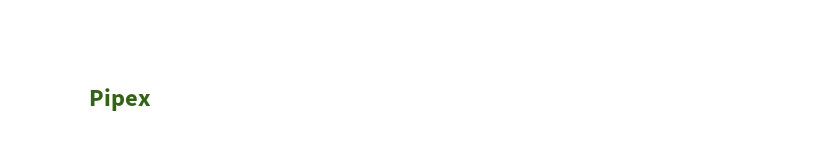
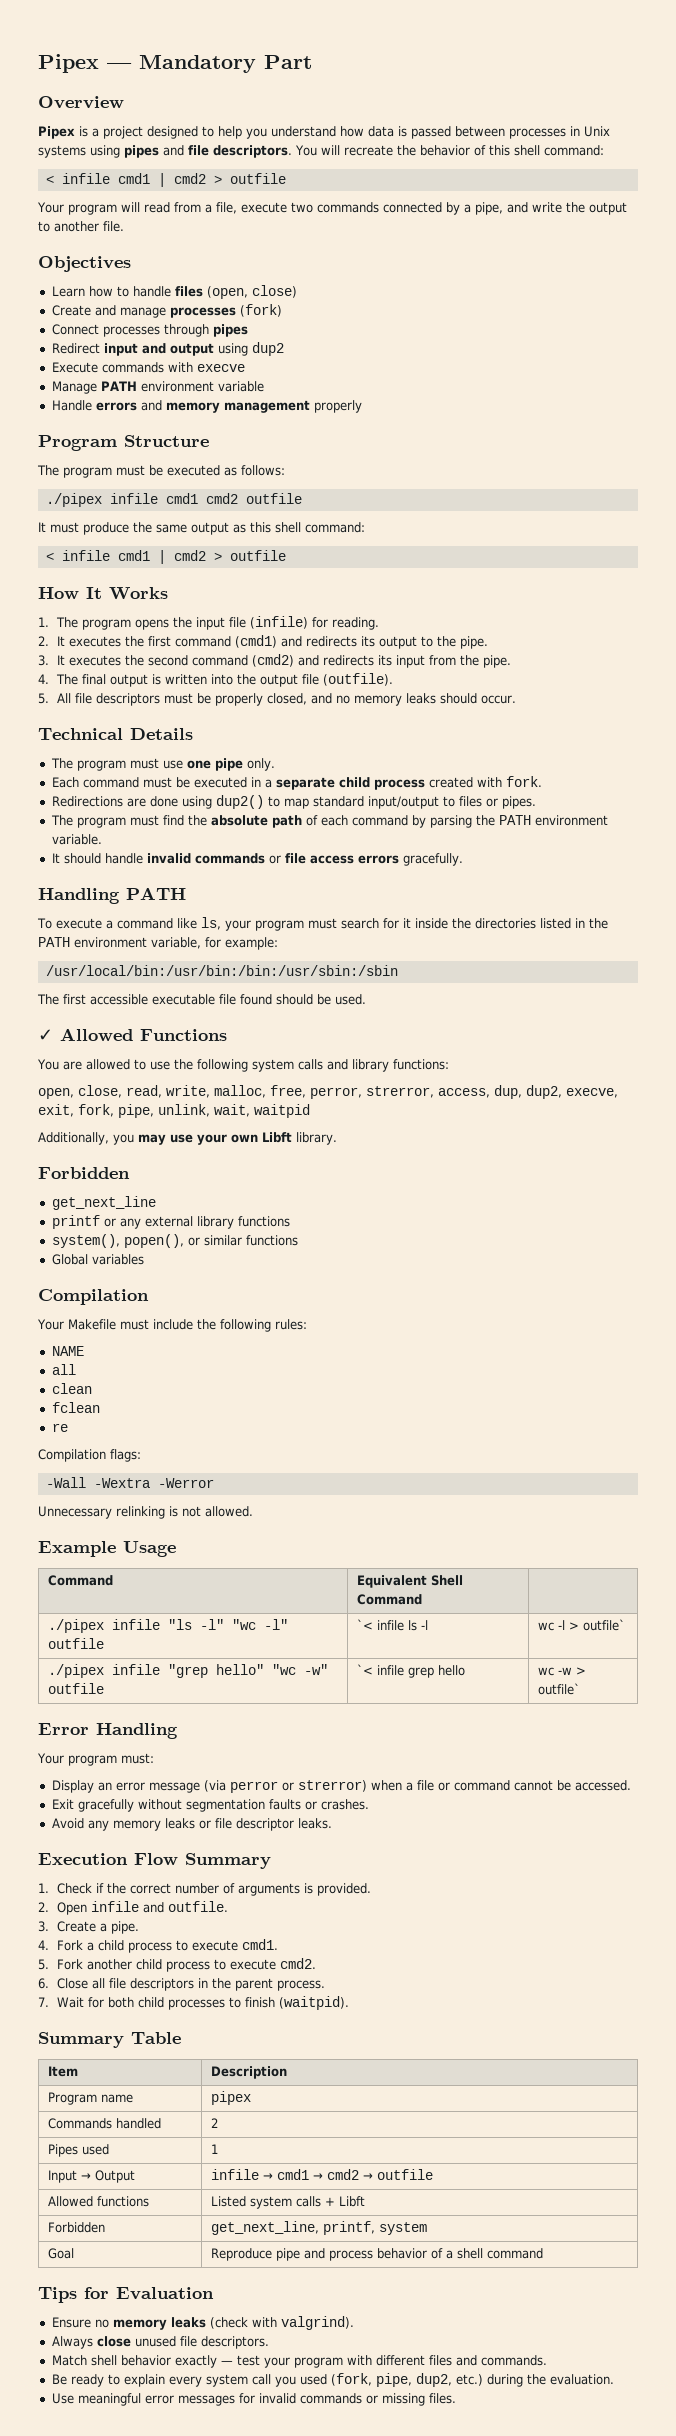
[89,88,151,111] Pipex -> [38,54,312,73] [38,96,124,109] [38,126,610,139] [38,145,604,158] [45,173,286,187] [37,202,627,215] [38,221,124,232] [38,256,131,272] [51,285,297,299] [51,304,282,318] [51,324,248,337] [51,342,284,356] [51,362,245,373] [51,381,264,394] [51,400,362,413] [38,435,209,451] [37,465,285,478] [45,493,302,507] [38,522,365,535] [45,550,286,564] [38,587,168,600] [38,616,379,630] [38,635,488,649] [38,654,511,668] [38,673,393,687] [38,693,516,706] [38,728,193,740] [50,758,275,771] [51,776,542,790] [51,795,536,809] [50,815,608,828] [51,834,102,845] [51,853,463,866] [38,887,186,904] [37,917,608,931] [38,937,278,950] [45,965,398,976] [37,994,366,1005] [38,1028,227,1041] [37,1059,449,1072] [38,1085,618,1099] [38,1104,310,1118] [38,1132,337,1145] [38,1167,130,1179] [51,1196,156,1210] [51,1215,290,1229] [51,1234,298,1248] [51,1254,144,1265] [38,1289,149,1305] [37,1319,307,1332] [51,1346,84,1356] [51,1364,76,1375] [51,1383,92,1394] [51,1402,100,1413] [51,1423,68,1432] [38,1449,141,1462] [45,1477,214,1488] [38,1506,253,1519] [38,1541,176,1557] [47,1575,113,1586] [356,1575,463,1588] [356,1594,422,1605] [47,1619,288,1633] [47,1638,104,1649] [356,1619,428,1631] [537,1619,625,1631] [47,1664,328,1678] [47,1683,104,1694] [356,1664,465,1678] [537,1667,586,1676] [537,1683,580,1695] [38,1723,178,1739] [37,1753,154,1766] [51,1780,631,1793] [51,1799,369,1812] [51,1818,332,1831] [38,1853,271,1869] [38,1883,371,1896] [38,1901,228,1915] [38,1921,139,1934] [38,1939,278,1953] [38,1958,316,1972] [38,1978,325,1991] [38,1996,349,2010] [38,2032,181,2048] [47,2066,78,2077] [210,2066,287,2079] [47,2092,133,2105] [210,2091,251,2105] [47,2118,161,2129] [210,2118,218,2128] [47,2144,109,2157] [210,2144,218,2154] [47,2170,135,2183] [210,2169,433,2180] [47,2196,149,2207] [210,2196,365,2209] [47,2222,105,2233] [210,2221,427,2235] [47,2248,74,2259] [210,2248,543,2261] [38,2287,214,2303] [51,2316,354,2330] [51,2336,269,2349] [51,2355,547,2368] [51,2373,614,2387] [51,2393,456,2406] Pipex — Mandatory Part // Overview // Pipex is a project designed to help you understand how data is passed between processes in Unix systems using pipes and file descriptors. You will recreate the behavior of this shell command: // < infile cmd1 | cmd2 > outfile // Your program will read from a file, execute two commands connected by a pipe, and write the output to another file. // Objectives // Learn how to handle files (open, close) // Create and manage processes (fork) // Connect processes through pipes // Redirect input and output using dup2 // Execute commands with execve // Manage PATH environment variable // Handle errors and memory management properly // Program Structure // The program must be executed as follows: // ./pipex infile cmd1 cmd2 outfile // It must produce the same output as this shell command: // < infile cmd1 | cmd2 > outfile // How It Works // 1. The program opens the input file (infile) for reading. // 2. It executes the first command (cmd1) and redirects its output to the pipe. // 3. It executes the second command (cmd2) and redirects its input from the pipe. // 4. The final output is written into the output file (outfile). // 5. All file descriptors must be properly closed, and no memory leaks should occur. // Technical Details // The program must use one pipe only. // Each command must be executed in a separate child process created with fork. // Redirections are done using dup2() to map standard input/output to files or pipes. // The program must find the absolute path of each command by parsing the PATH environment variable. // It should handle invalid commands or file access errors gracefully. // Handling PATH // To execute a command like ls, your program must search for it inside the directories listed in the PATH environment variable, for example: // /usr/local/bin:/usr/bin:/bin:/usr/sbin:/sbin // The first accessible executable file found should be used. // ✓ Allowed Functions // You are allowed to use the following system calls and library functions: // open, close, read, write, malloc, free, perror, strerror, access, dup, dup2, execve, exit, fork, pipe, unlink, wait, waitpid // Additionally, you may use your own Libft library. // Forbidden // get_next_line // printf or any external library functions // system(), popen(), or similar functions // Global variables // Compilation // Your Makefile must include the following rules: // NAME // all // clean // fclean // re // Compilation flags: // -Wall -Wextra -Werror // Unnecessary relinking is not allowed. // Example Usage // Command | Equivalent Shell Command | // ./pipex infile "ls -l" "wc -l" outfile | `< infile ls -l | wc -l > outfile` // ./pipex infile "grep hello" "wc -w" outfile | `< infile grep hello | wc -w > outfile` // Error Handling // Your program must: // Display an error message (via perror or strerror) when a file or command cannot be accessed. // Exit gracefully without segmentation faults or crashes. // Avoid any memory leaks or file descriptor leaks. // Execution Flow Summary // 1. Check if the correct number of arguments is provided. // 2. Open infile and outfile. // 3. Create a pipe. // 4. Fork a child process to execute cmd1. // 5. Fork another child process to execute cmd2. // 6. Close all file descriptors in the parent process. // 7. Wait for both child processes to finish (waitpid). // Summary Table // Item | Description // Program name | pipex // Commands handled | 2 // Pipes used | 1 // Input → Output | infile → cmd1 → cmd2 → outfile // Allowed functions | Listed system calls + Libft // Forbidden | get_next_line, printf, system // Goal | Reproduce pipe and process behavior of a shell command // Tips for Evaluation // Ensure no memory leaks (check with valgrind). // Always close unused file descriptors. // Match shell behavior exactly — test your program with different files and commands. // Be ready to explain every system call you used (fork, pipe, dup2, etc.) during the evaluation. // Use meaningful error messages for invalid commands or missing files.

